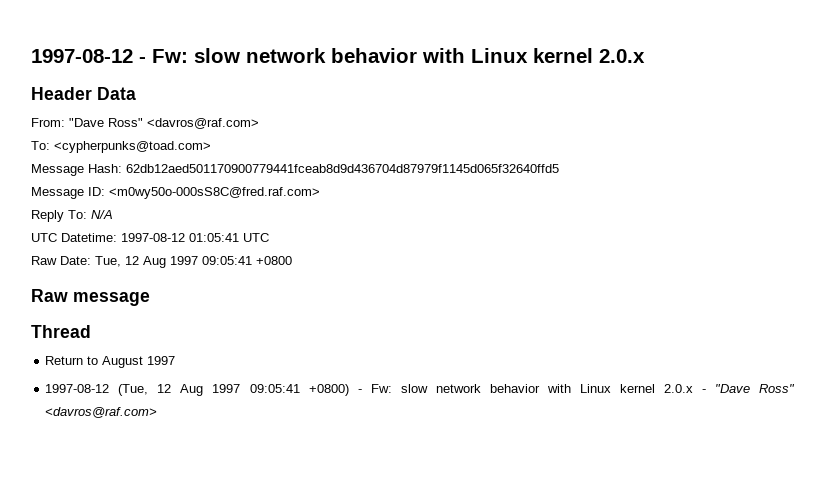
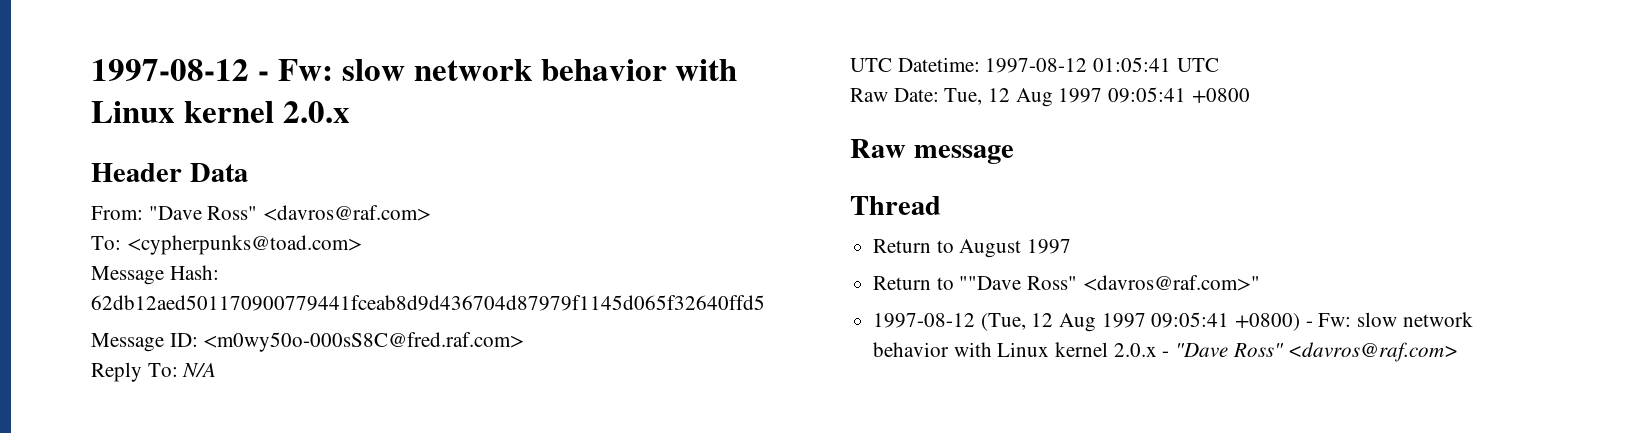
(176, 360) none -> [873,275,1260,291] // Return to ""Dave Ross" <davros@raf.com>"

